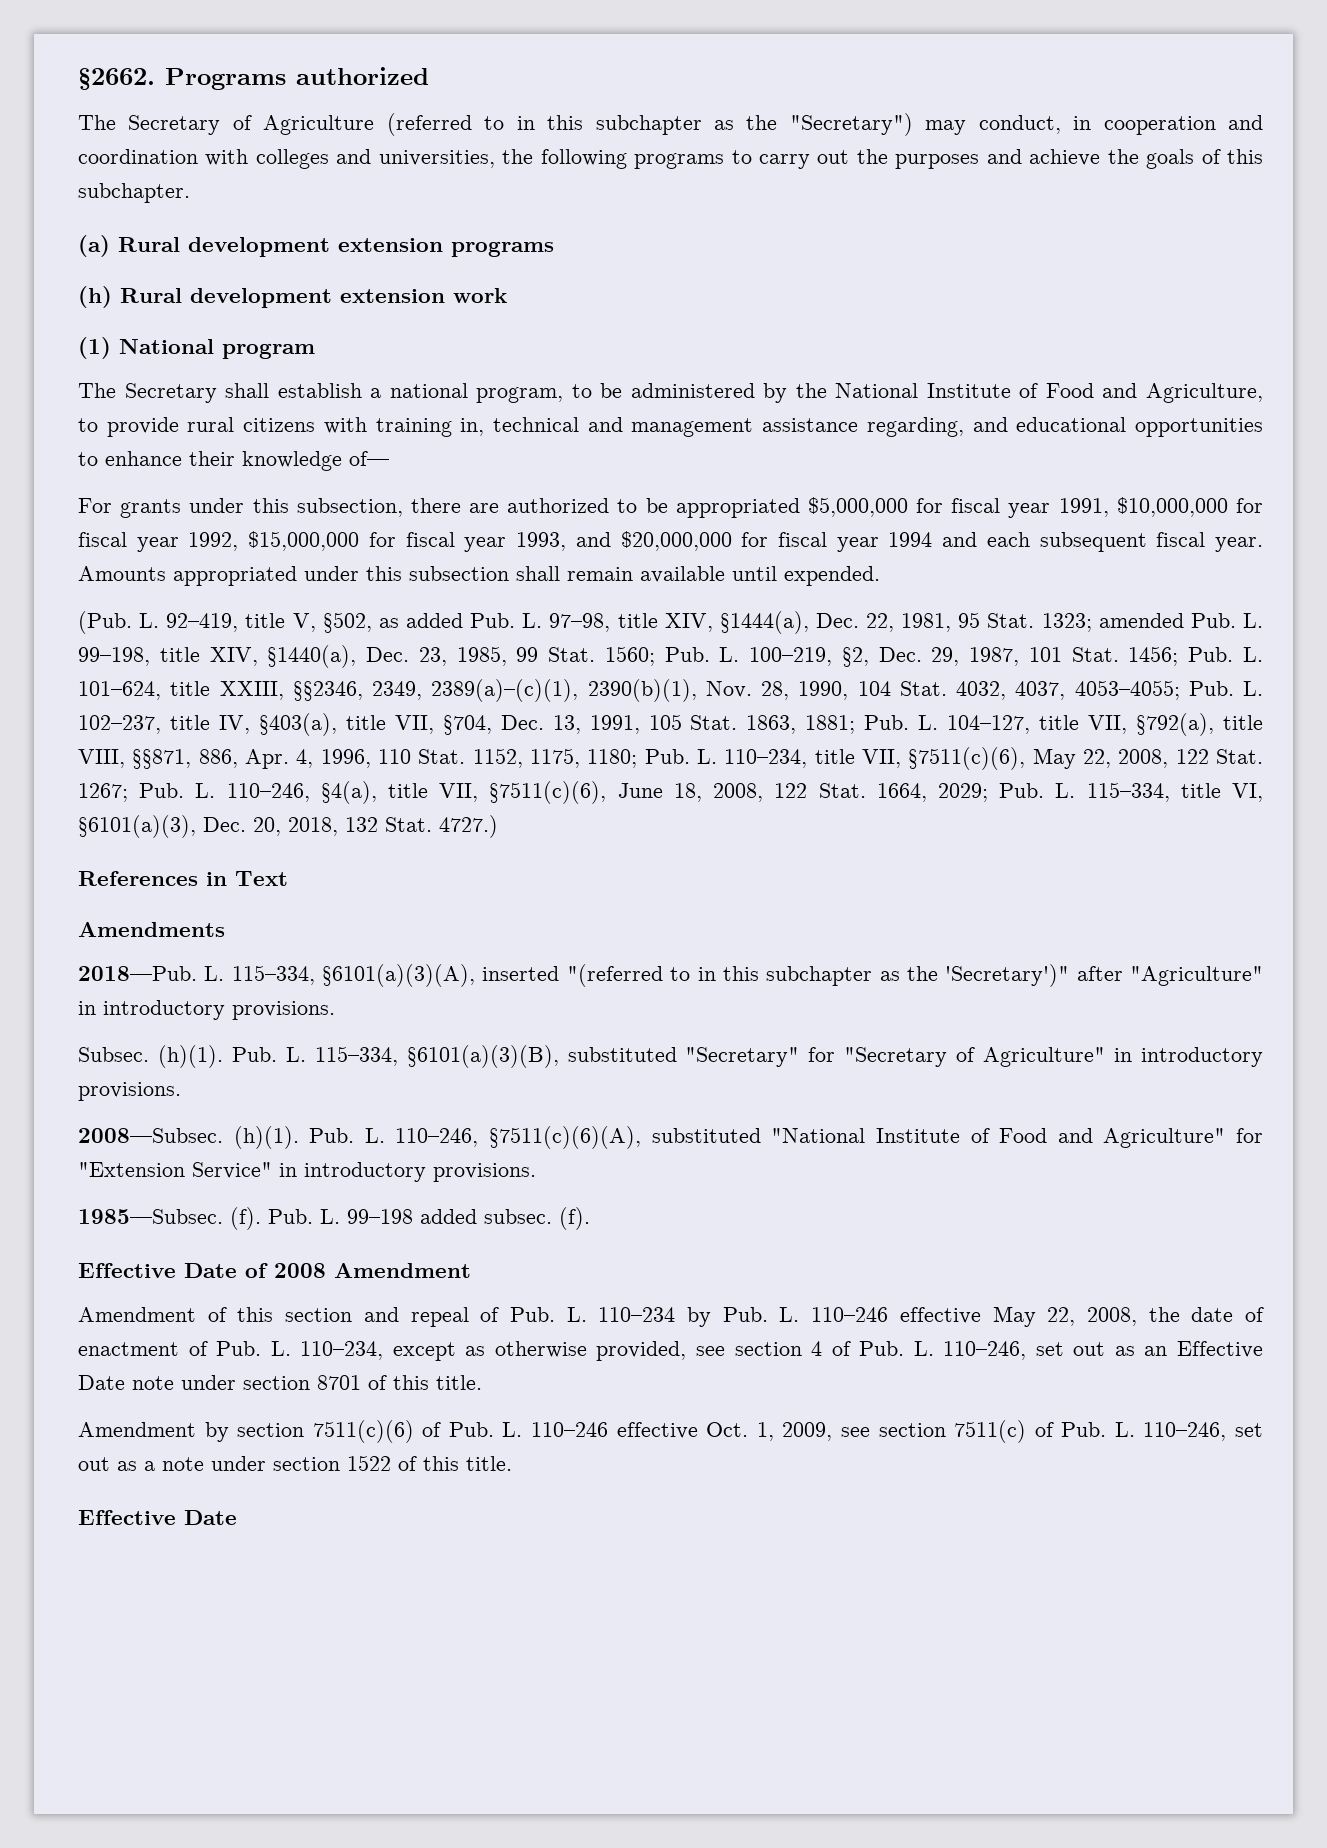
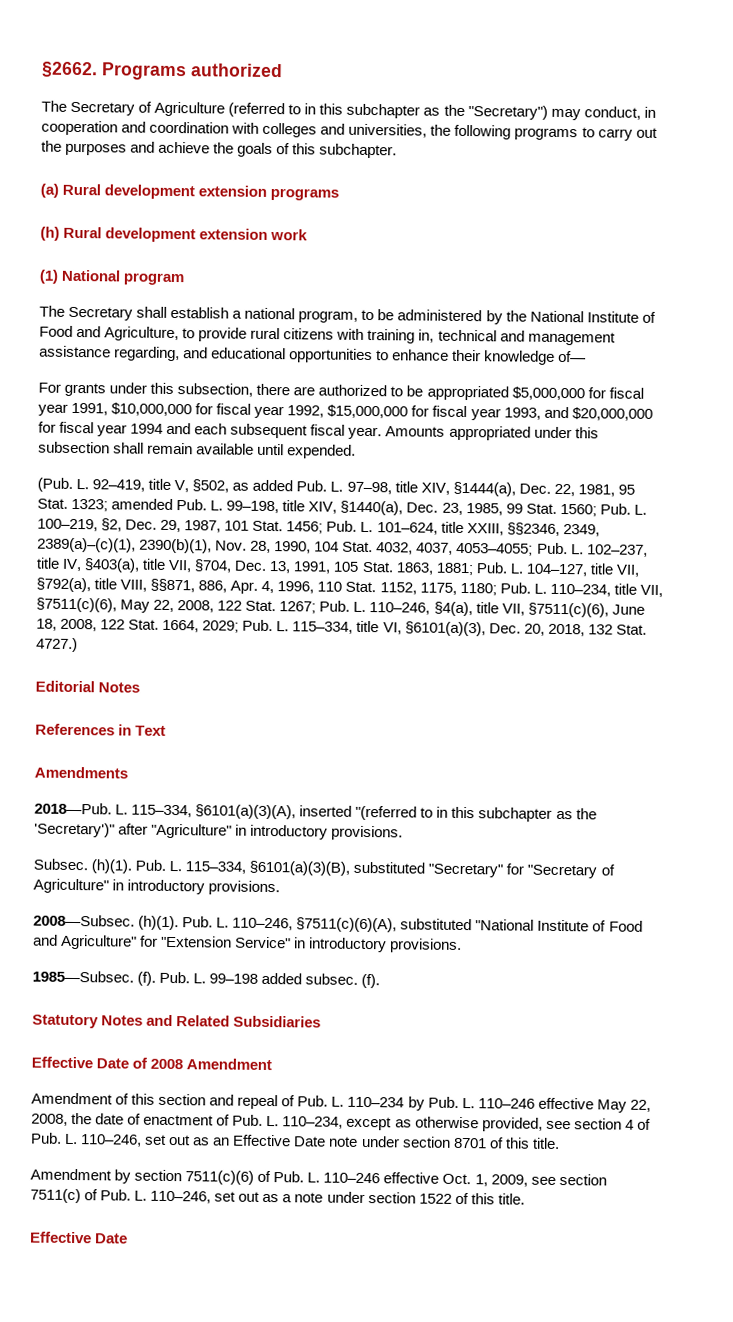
(498, 826) none -> [35,680,141,693] // Editorial Notes
(590, 1218) none -> [32,1014,322,1029] // Statutory Notes and Related Subsidiaries

